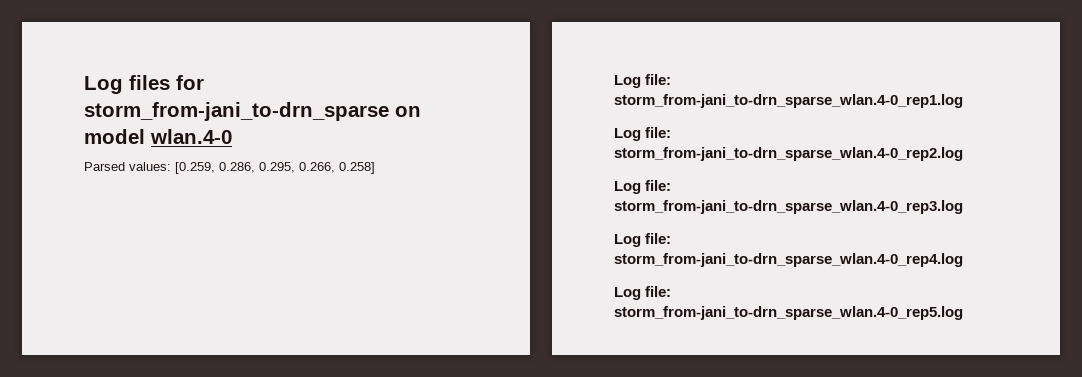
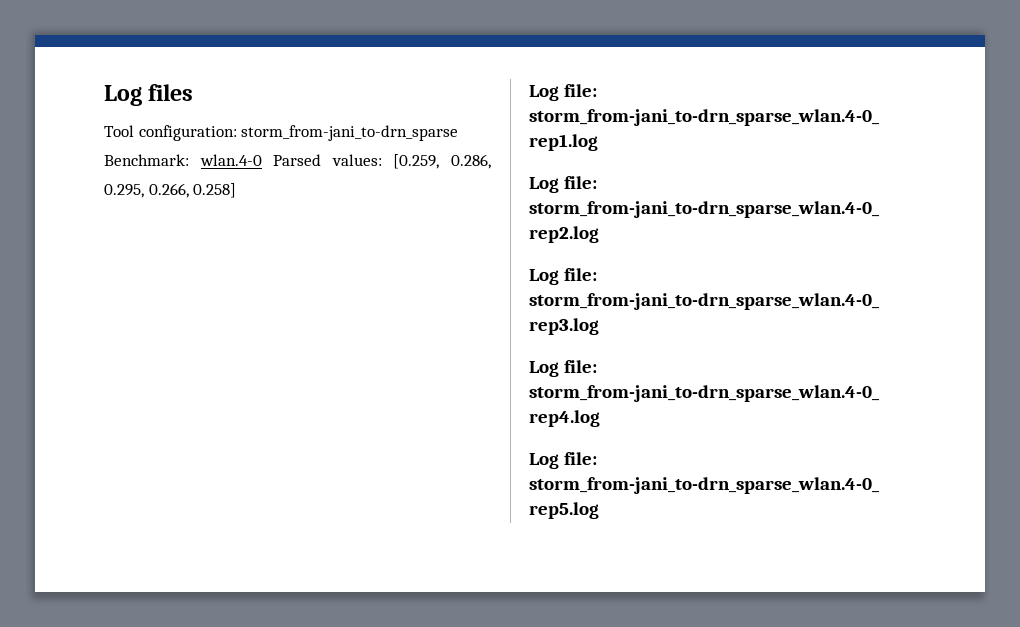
[176,75,204,90] [84,102,421,121] [84,129,145,144] for storm_from-jani_to-drn_sparse on model -> [104,125,459,141] [104,154,189,166] // Tool configuration: storm_from-jani_to-drn_sparse Benchmark:
(232, 136) // -> (262, 160) none

